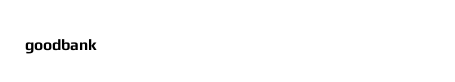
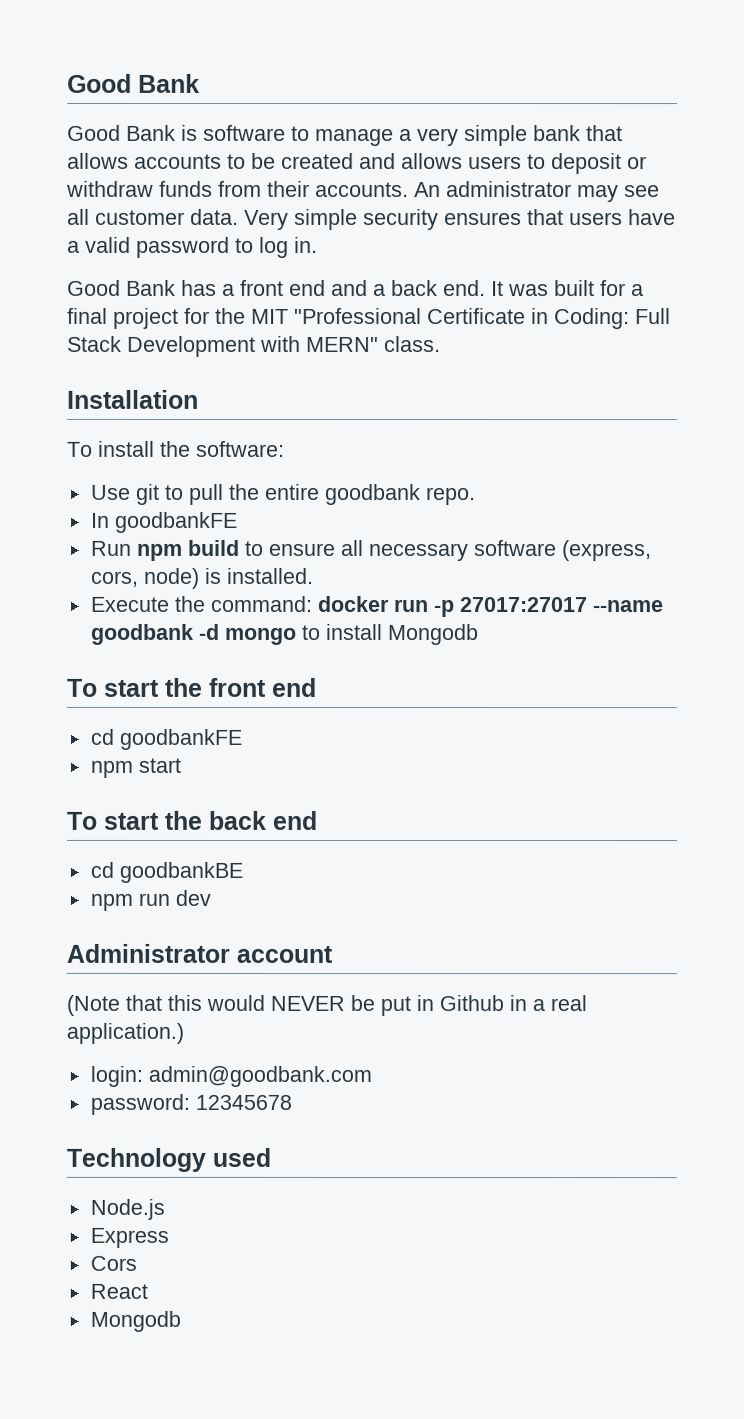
[25,39,97,54] goodbank -> [67,73,200,93] [67,124,623,147] [67,152,647,175] [66,180,660,203] [67,208,676,231] [67,236,318,258] [67,279,644,297] [67,307,671,330] [67,335,441,357] [67,389,199,409] [67,440,285,457] [90,483,476,506] [90,511,238,533] [90,539,652,562] [90,567,314,589] [90,595,664,618] [90,623,479,646] [67,677,317,697] [89,728,242,750] [89,757,181,778] [66,810,317,830] [89,861,243,883] [89,889,211,911] [66,943,333,963] [66,994,587,1017] [66,1022,184,1044] [89,1065,372,1087] [89,1093,292,1115] [66,1147,271,1172] [89,1198,165,1220] [89,1227,169,1248] [89,1255,137,1271] [89,1283,148,1299] [89,1310,181,1332] Good Bank // Good Bank is software to manage a very simple bank that allows accounts to be created and allows users to deposit or withdraw funds from their accounts. An administrator may see all customer data. Very simple security ensures that users have a valid password to log in. // Good Bank has a front end and a back end. It was built for a final project for the MIT "Professional Certificate in Coding: Full Stack Development with MERN" class. // Installation // To install the software: // Use git to pull the entire goodbank repo. // In goodbankFE // Run npm build to ensure all necessary software (express, cors, node) is installed. // Execute the command: docker run -p 27017:27017 --name goodbank -d mongo to install Mongodb // To start the front end // cd goodbankFE // npm start // To start the back end // cd goodbankBE // npm run dev // Administrator account // (Note that this would NEVER be put in Github in a real application.) // login: admin@goodbank.com // password: 12345678 // Technology used // Node.js // Express // Cors // React // Mongodb

